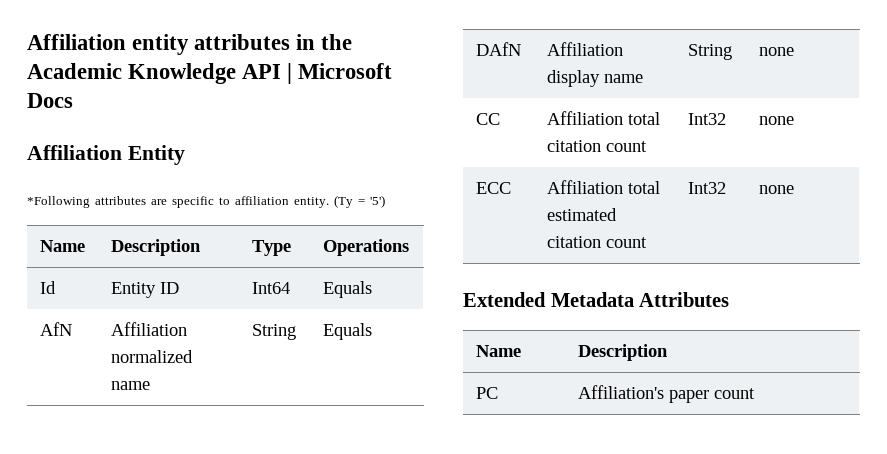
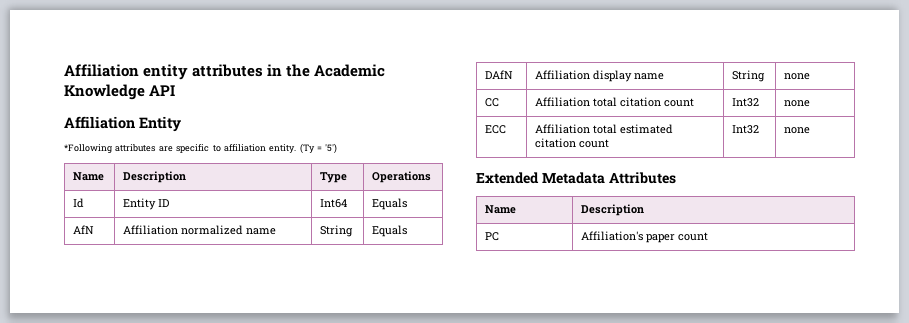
[287,63,393,84] [27,93,73,108] | Microsoft Docs -> (176, 90) none

